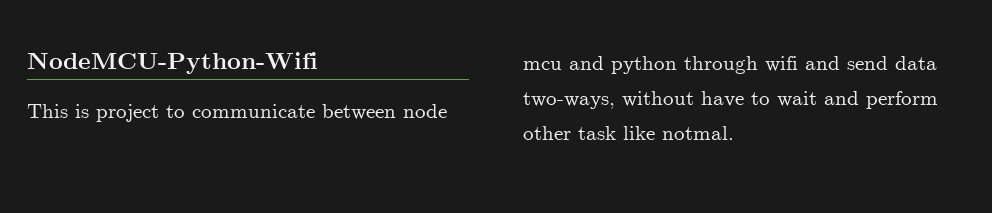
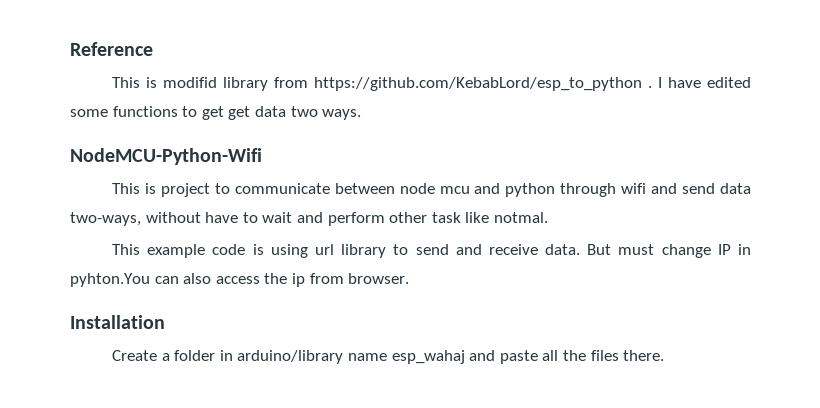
(27, 63) none -> [70,42,153,56] [112,77,752,91] [70,106,362,120] Reference // This is modifid library from https://github.com/KebabLord/esp_to_python . I have edited some functions to get get data two ways. //
(734, 133) none -> [112,244,751,258] [70,273,410,287] [70,315,165,329] [112,350,665,364] // This example code is using url library to send and receive data. But must change IP in pyhton.You can also access the ip from browser. // Installation // Create a folder in arduino/library name esp_wahaj and paste all the files there.

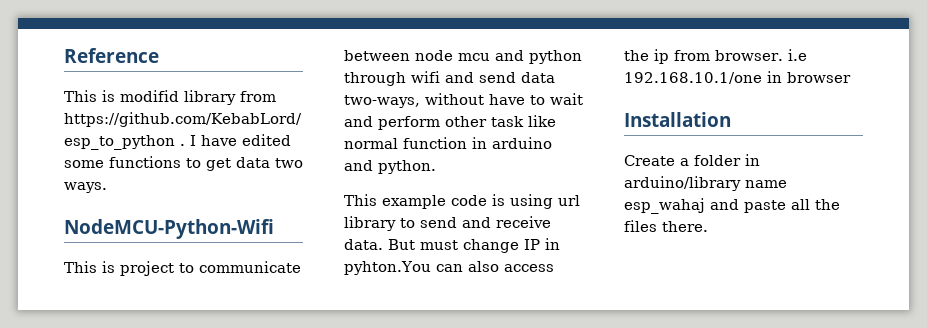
[228,106,251,120] get -> (231, 164) none
[493,212,548,223] notmal. -> [344,137,552,149] [344,160,436,174] normal function in arduino and python.
(410, 278) none -> [787,49,807,61] [624,71,851,84] i.e 192.168.10.1/one in browser

